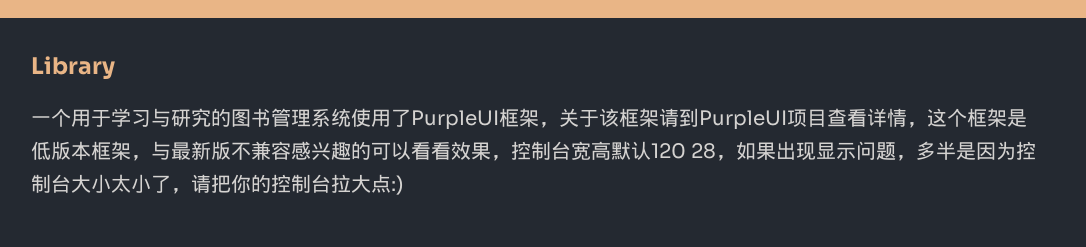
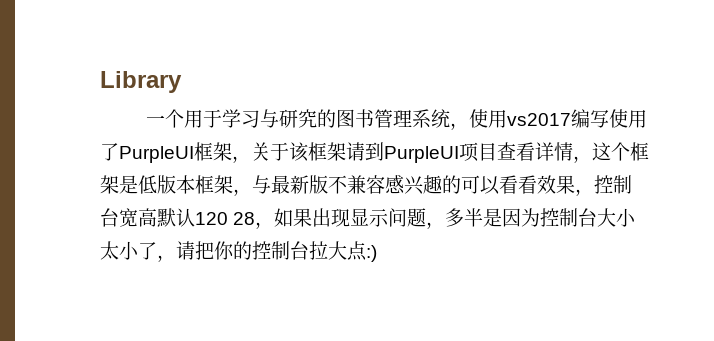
(351, 117) none -> [450,109,610,130] ，使用vs2017编写

